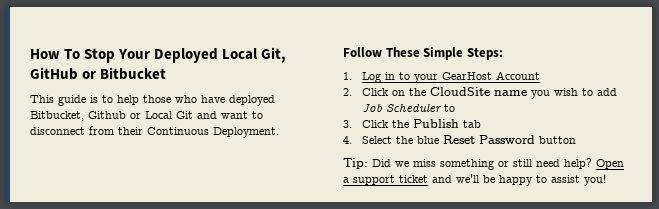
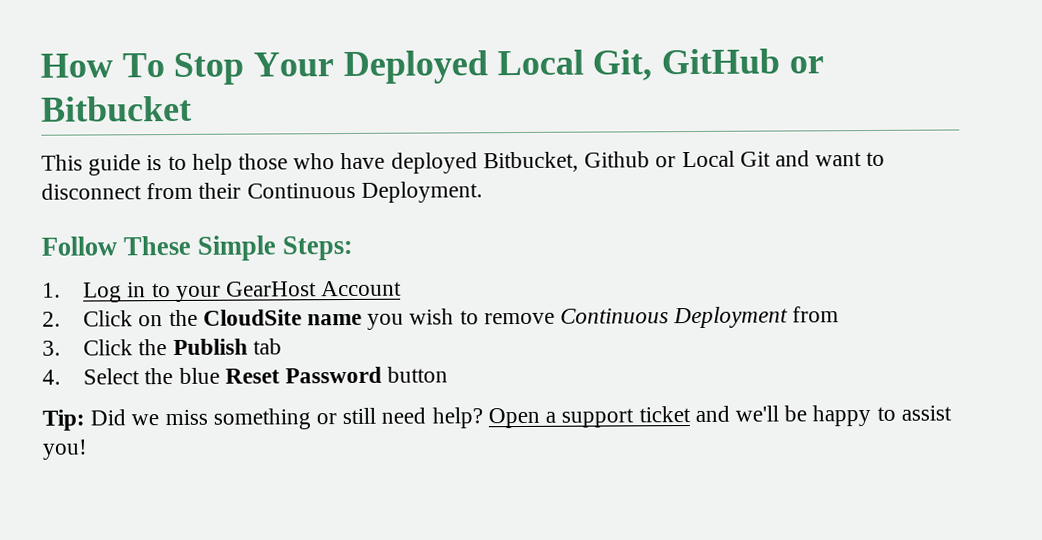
[597,88,618,96] [362,103,456,113] add Job Scheduler to -> [483,306,840,329] remove Continuous Deployment from

